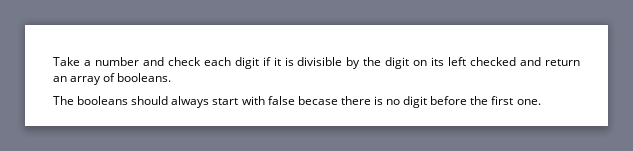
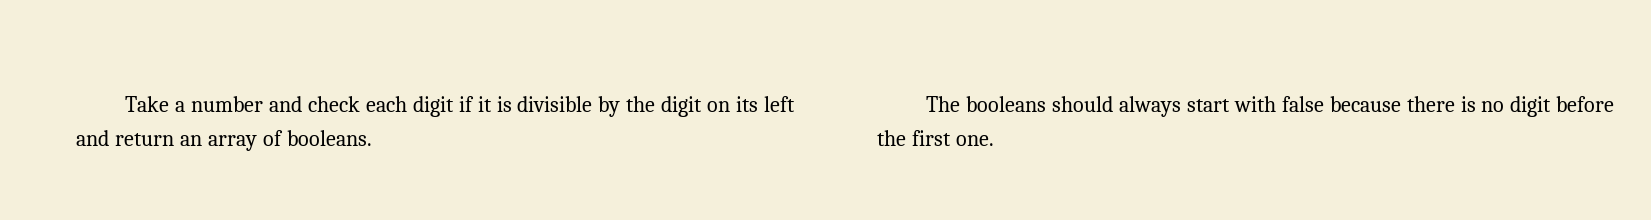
[470,57,517,66] checked -> (796, 104) none
[297,96,338,105] becase -> [1329,96,1401,112] because

